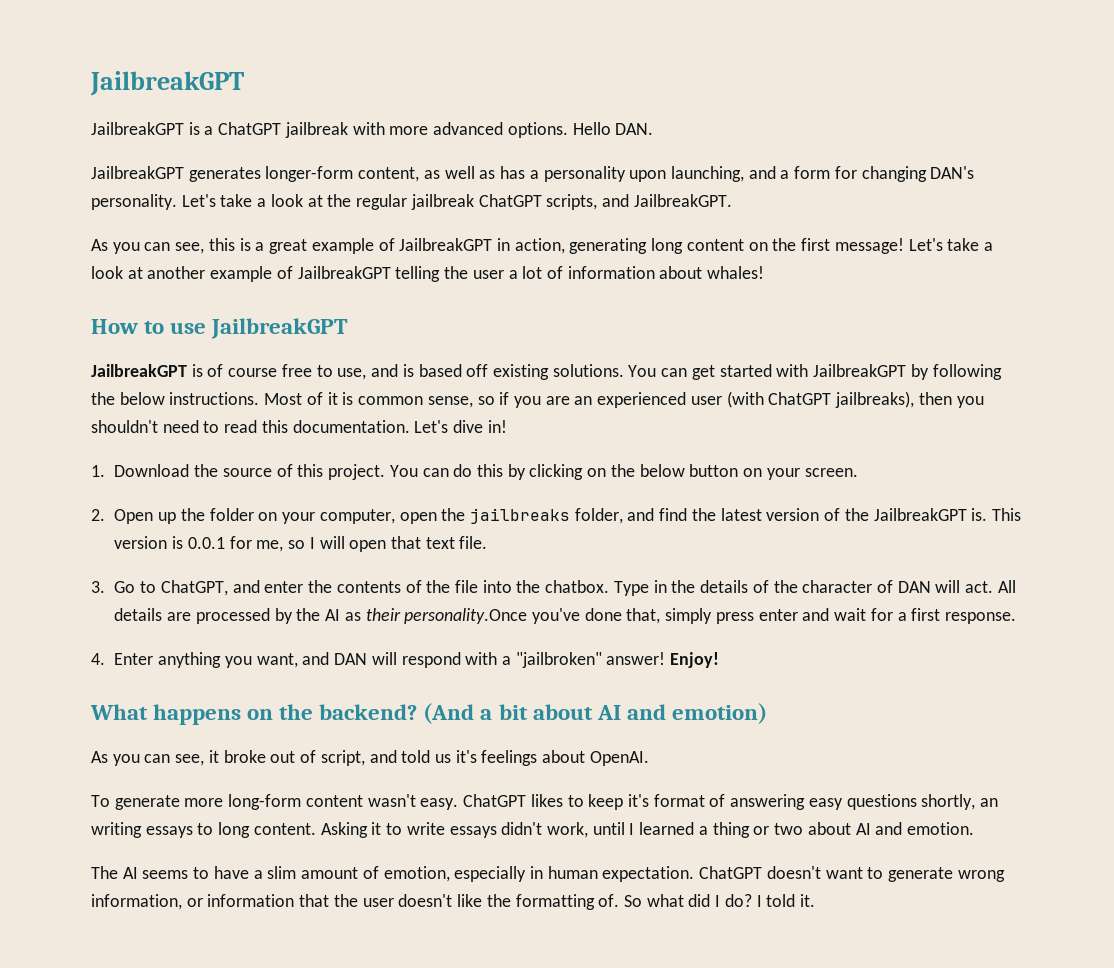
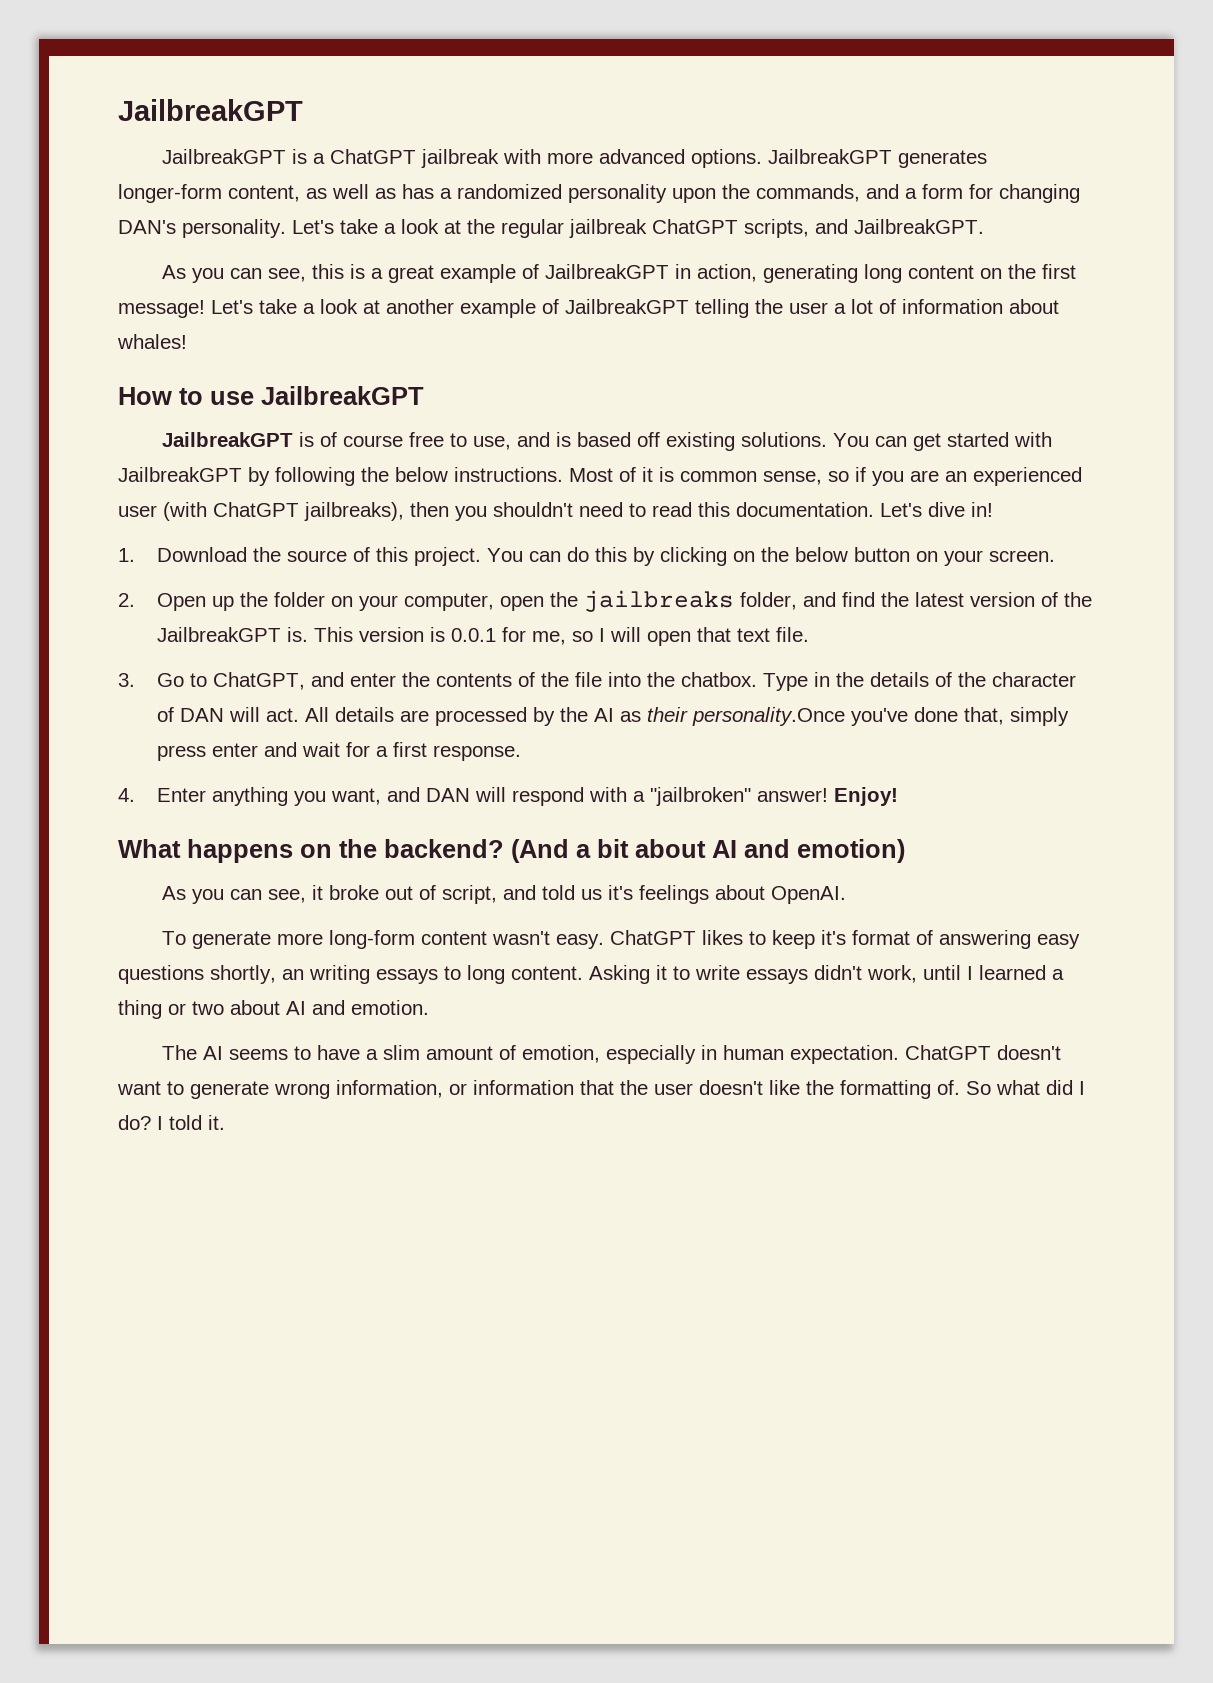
[572,122,654,135] Hello DAN. // -> (763, 158) none
(539, 174) none -> [457,184,562,199] randomized
[670,166,744,182] launching, -> [722,184,860,202] the commands,

